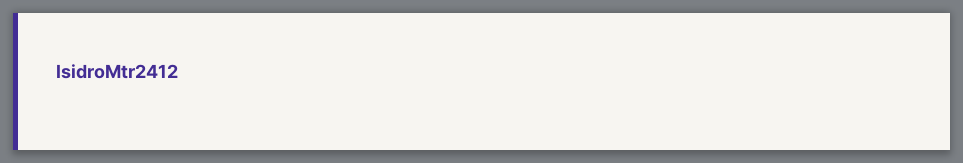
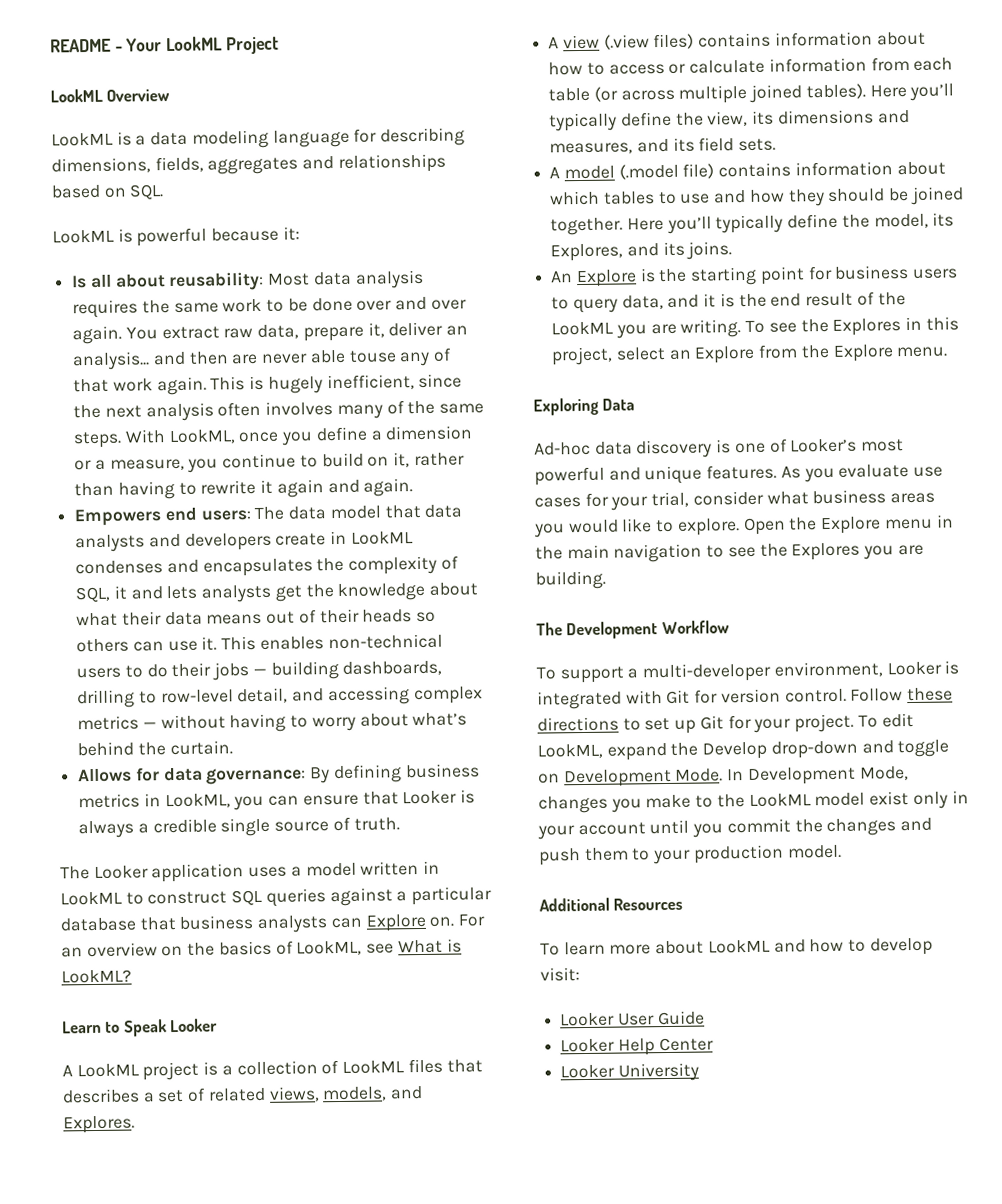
[56,64,178,79] IsidroMtr2412 -> [50,36,279,55] [50,88,171,103] [51,127,466,149] [51,153,446,175] [51,184,165,200] [52,226,300,247] [71,269,424,292] [72,296,467,319] [72,321,469,345] [72,347,453,371] [73,373,463,396] [73,400,485,422] [73,425,474,449] [74,452,465,473] [74,478,414,500] [74,504,463,527] [75,530,414,553] [75,555,459,577] [75,582,479,603] [76,608,437,627] [76,633,443,653] [76,660,443,681] [77,686,483,709] [77,712,468,733] [77,740,233,757] [78,763,480,785] [78,789,476,811] [78,816,400,839] [60,860,441,883] [60,886,493,907] [60,913,486,933] [61,938,462,958] [61,969,132,984] [62,1018,219,1037] [62,1058,483,1081] [62,1085,424,1104] [63,1115,135,1134] [548,31,926,50] [548,56,954,76] [548,83,955,104] [549,109,910,132] [549,137,777,155] [549,161,946,180] [549,186,964,207] [550,212,955,236] [550,241,733,262] [550,264,959,288] [551,291,906,314] [551,316,959,339] [551,344,949,366] [533,397,636,416] [534,438,905,459] [534,464,944,486] [534,489,936,511] [534,514,954,538] [535,542,924,563] [535,570,606,590] [536,620,730,640] [536,660,960,684] [537,687,954,710] [537,712,914,734] [537,739,950,761] [538,766,909,788] [538,790,969,814] [537,817,933,840] [539,844,842,866] [539,897,684,912] [540,937,933,956] [540,967,580,982] [560,1010,705,1027] [560,1037,714,1056] [560,1062,699,1082] README - Your LookML Project // LookML Overview // LookML is a data modeling language for describing dimensions, fields, aggregates and relationships based on SQL. // LookML is powerful because it: // Is all about reusability: Most data analysis requires the same work to be done over and over again. You extract raw data, prepare it, deliver an analysis... and then are never able touse any of that work again. This is hugely inefficient, since the next analysis often involves many of the same steps. With LookML, once you define a dimension or a measure, you continue to build on it, rather than having to rewrite it again and again. // Empowers end users: The data model that data analysts and developers create in LookML condenses and encapsulates the complexity of SQL, it and lets analysts get the knowledge about what their data means out of their heads so others can use it. This enables non-technical users to do their jobs — building dashboards, drilling to row-level detail, and accessing complex metrics — without having to worry about what’s behind the curtain. // Allows for data governance: By defining business metrics in LookML, you can ensure that Looker is always a credible single source of truth. // The Looker application uses a model written in LookML to construct SQL queries against a particular database that business analysts can Explore on. For an overview on the basics of LookML, see What is LookML? // Learn to Speak Looker // A LookML project is a collection of LookML files that describes a set of related views, models, and Explores. // A view (.view files) contains information about how to access or calculate information from each table (or across multiple joined tables). Here you’ll typically define the view, its dimensions and measures, and its field sets. // A model (.model file) contains information about which tables to use and how they should be joined together. Here you’ll typically define the model, its Explores, and its joins. // An Explore is the starting point for business users to query data, and it is the end result of the LookML you are writing. To see the Explores in this project, select an Explore from the Explore menu. // Exploring Data // Ad-hoc data discovery is one of Looker’s most powerful and unique features. As you evaluate use cases for your trial, consider what business areas you would like to explore. Open the Explore menu in the main navigation to see the Explores you are building. // The Development Workflow // To support a multi-developer environment, Looker is integrated with Git for version control. Follow these directions to set up Git for your project. To edit LookML, expand the Develop drop-down and toggle on Development Mode. In Development Mode, changes you make to the LookML model exist only in your account until you commit the changes and push them to your production model. // Additional Resources // To learn more about LookML and how to develop visit: // Looker User Guide // Looker Help Center // Looker University

